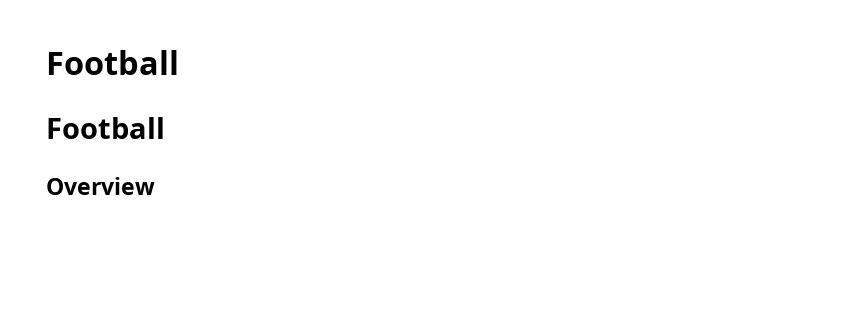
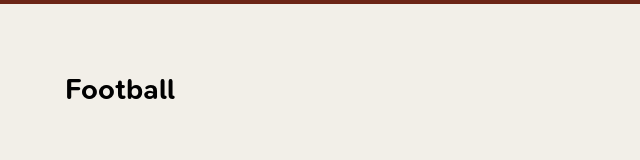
[46,50,179,75] [46,117,165,139] [46,177,155,195] Football // Football // Overview -> [65,79,175,99] Football

